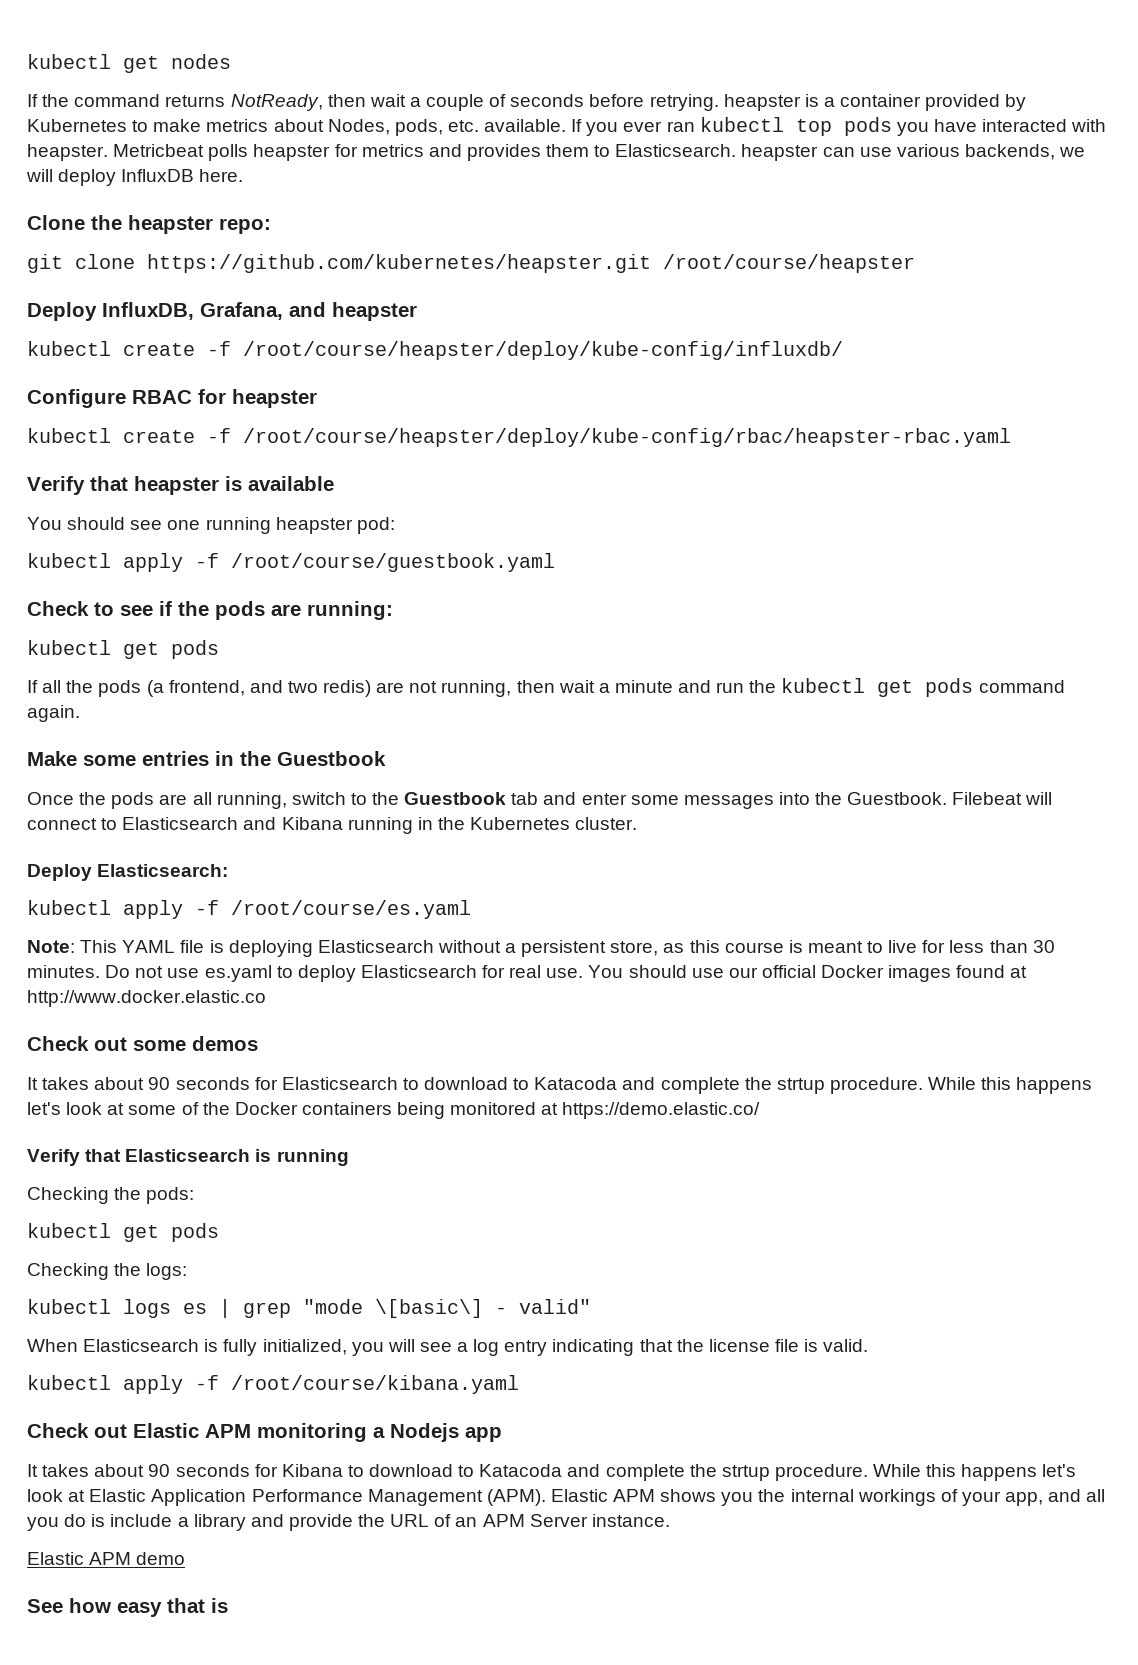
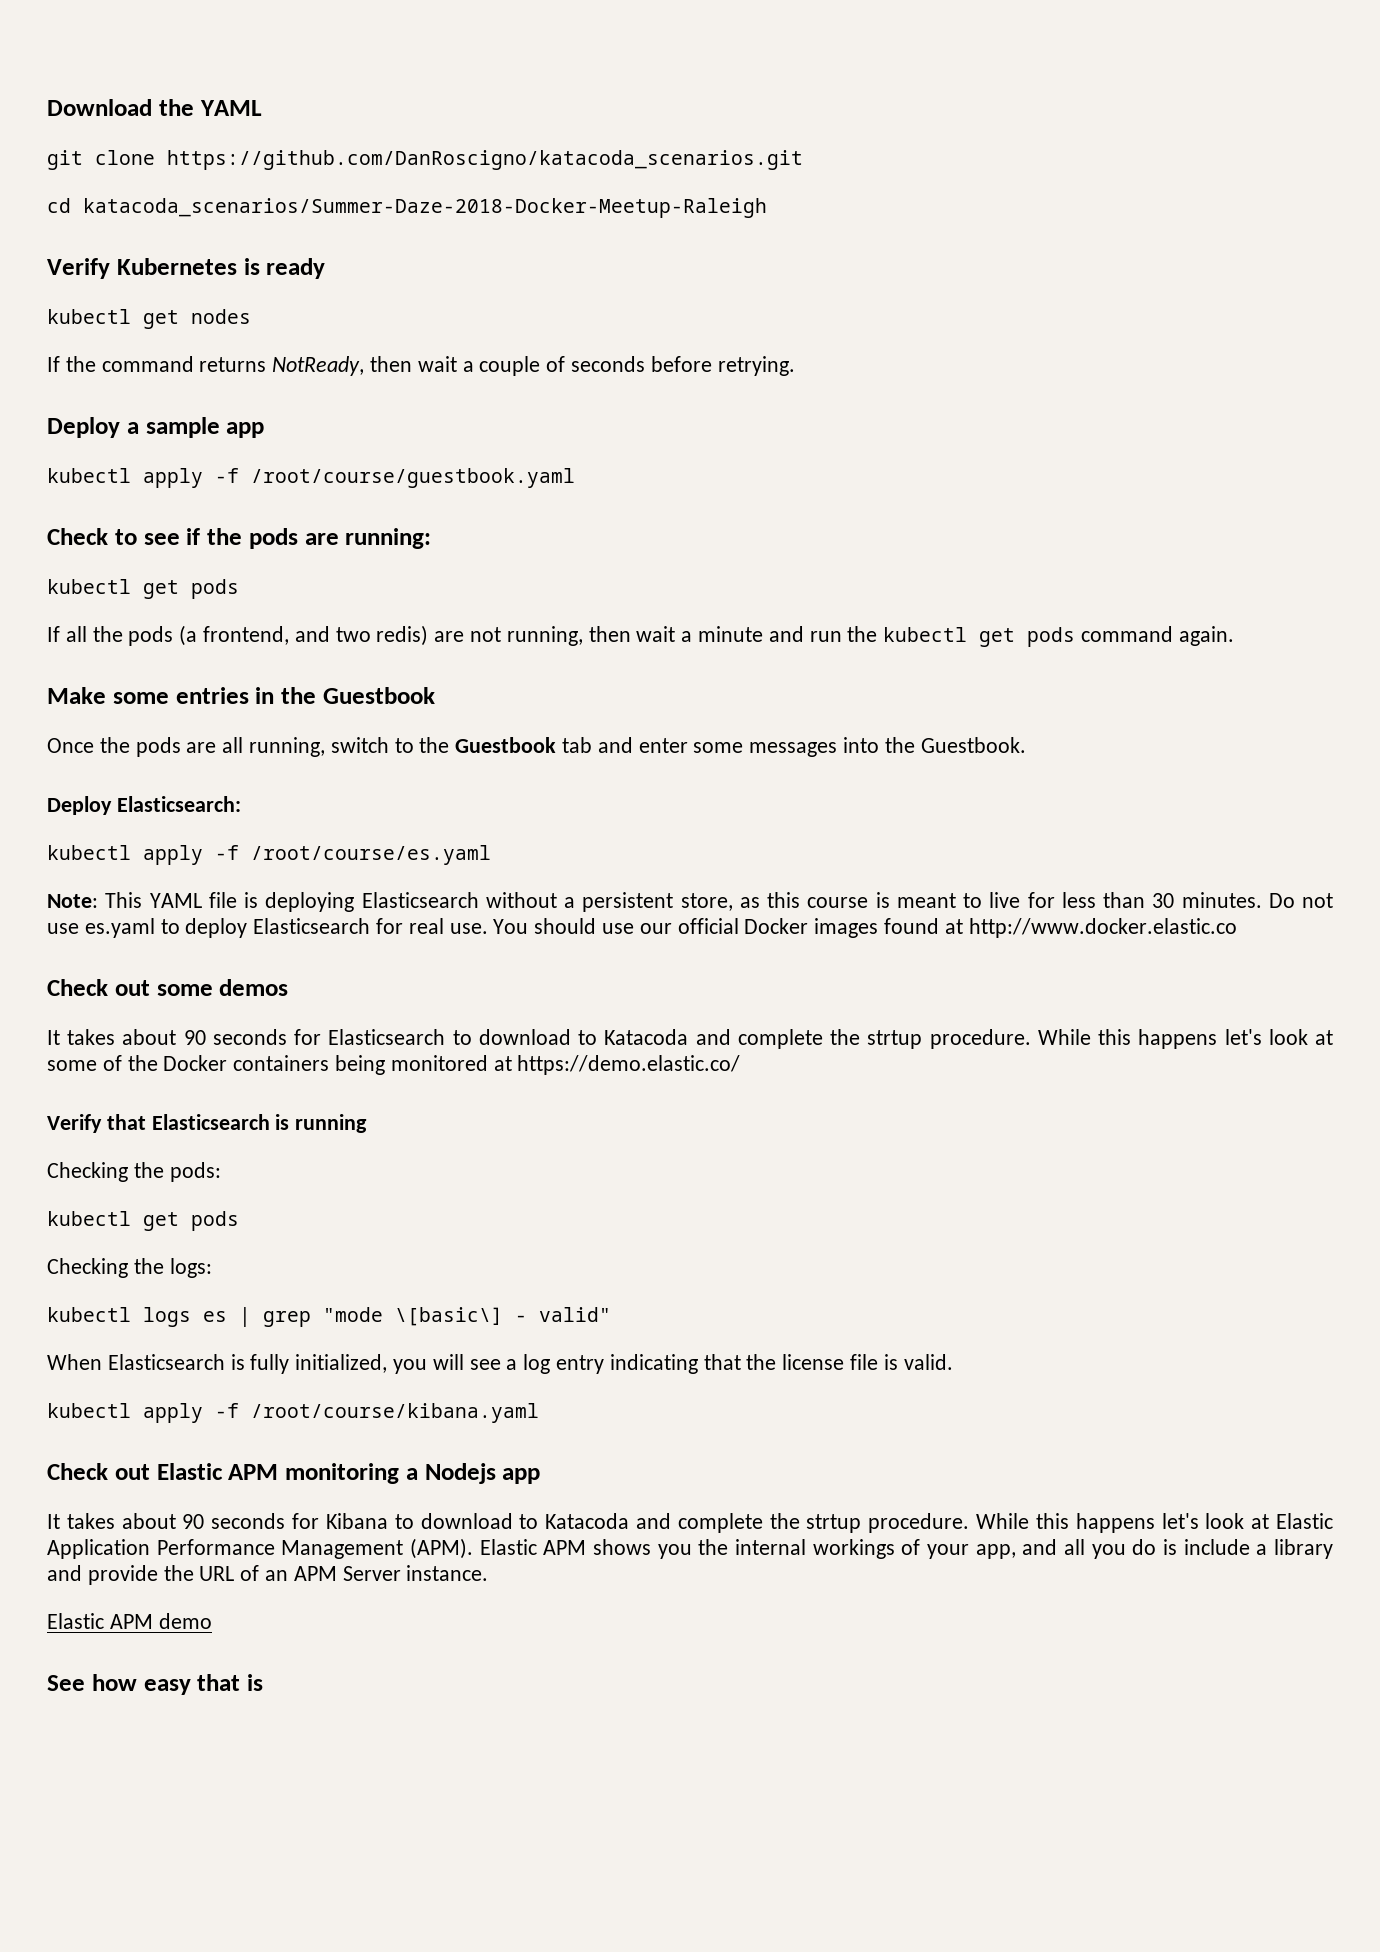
(27, 61) none -> [47,99,262,116] [47,150,803,170] [47,198,767,218] [47,258,326,279] Download the YAML // git clone https://github.com/DanRoscigno/katacoda_scenarios.git // cd katacoda_scenarios/Summer-Daze-2018-Docker-Meetup-Raleigh // Verify Kubernetes is ready //
[723,94,1027,111] [27,117,1107,136] [27,144,1086,161] [26,169,244,186] [27,215,271,234] [27,254,915,273] [27,302,417,321] [27,341,843,360] [27,389,317,408] [27,428,1011,447] [27,476,334,495] [27,517,395,534] heapster is a container provided by Kubernetes to make metrics about Nodes, pods, etc. available. If you ever ran kubectl top pods you have interacted with heapster. Metricbeat polls heapster for metrics and provides them to Elasticsearch. heapster can use various backends, we will deploy InfluxDB here. // Clone the heapster repo: // git clone https://github.com/kubernetes/heapster.git /root/course/heapster // Deploy InfluxDB, Grafana, and heapster // kubectl create -f /root/course/heapster/deploy/kube-config/influxdb/ // Configure RBAC for heapster // kubectl create -f /root/course/heapster/deploy/kube-config/rbac/heapster-rbac.yaml // Verify that heapster is available // You should see one running heapster pod: -> [47,417,265,438] // Deploy a sample app
[952,792,1053,805] [27,817,638,834] Filebeat will connect to Elasticsearch and Kibana running in the Kubernetes cluster. -> (1026, 745) none

